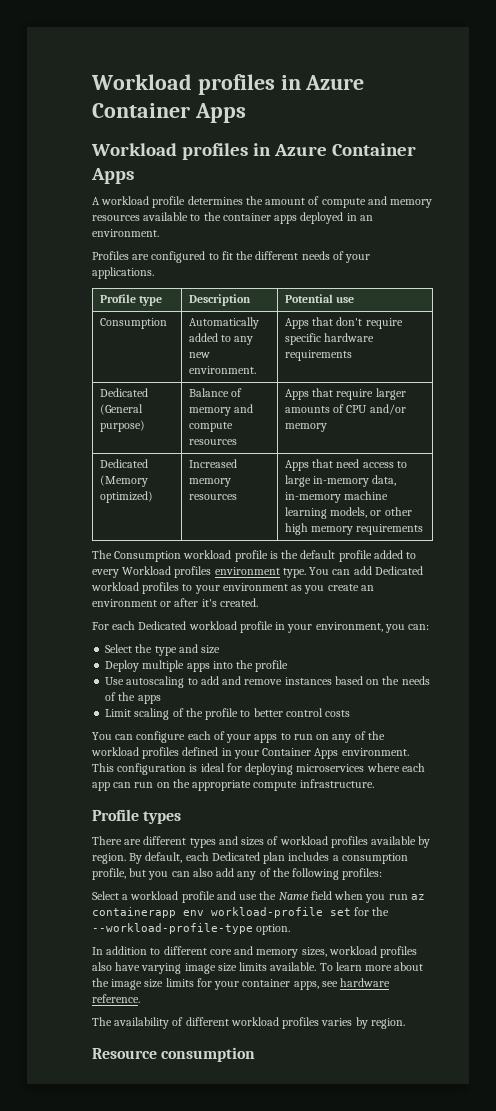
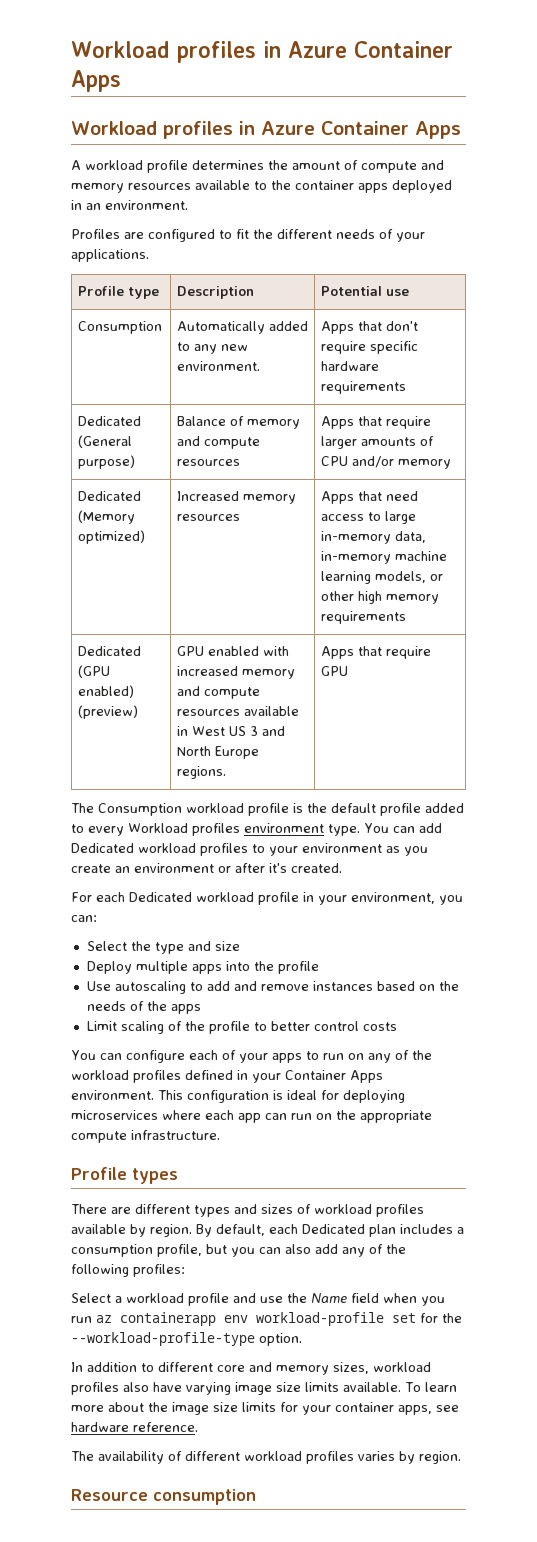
(424, 529) none -> [77,646,141,656] [77,665,110,678] [77,685,134,698] [77,705,138,719] [176,646,289,656] [176,666,295,679] [176,686,260,699] [176,706,299,716] [176,726,285,736] [176,746,259,759] [176,766,226,779] [320,646,431,659] [320,666,348,676] // Dedicated (GPU enabled) (preview) | GPU enabled with increased memory and compute resources available in West US 3 and North Europe regions. | Apps that require GPU

